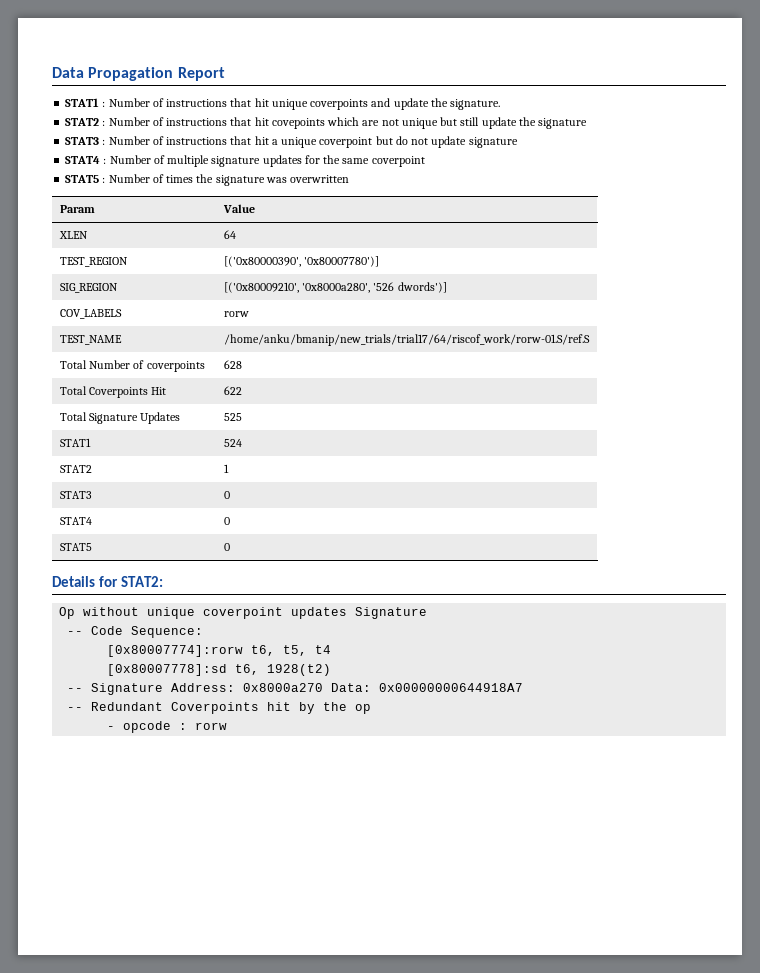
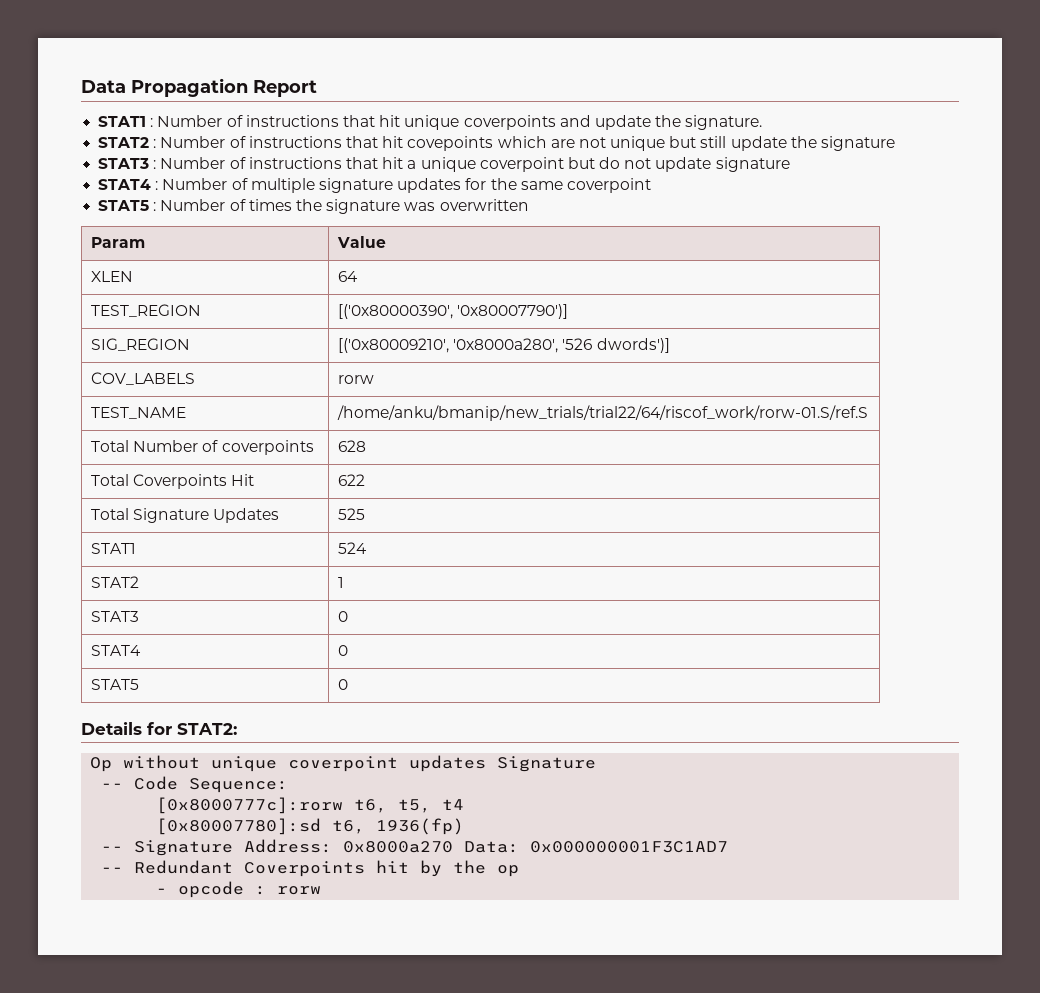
[304,256,380,267] '0x80007780')] -> [457,304,569,319] '0x80007790')]
[223,334,590,346] /home/anku/bmanip/new_trials/trial17/64/riscof_work/rorw-01.S/ref.S -> [337,405,869,421] /home/anku/bmanip/new_trials/trial22/64/riscof_work/rorw-01.S/ref.S
[107,645,244,657] [0x80007774]:rorw -> [156,797,344,814] [0x8000777c]:rorw
[107,664,332,676] [0x80007778]:sd t6, 1928(t2) -> [156,818,465,835] [0x80007780]:sd t6, 1936(fp)
[379,683,524,692] 0x00000000644918A7 -> [530,841,729,853] 0x000000001F3C1AD7

